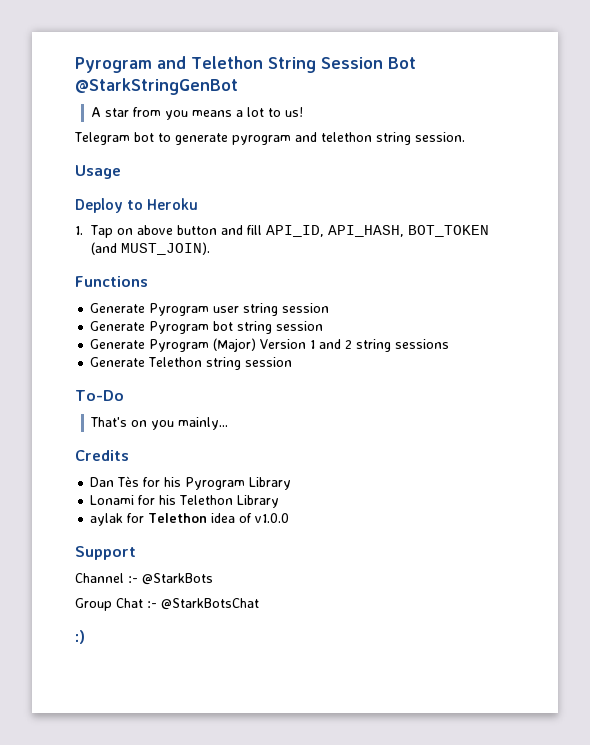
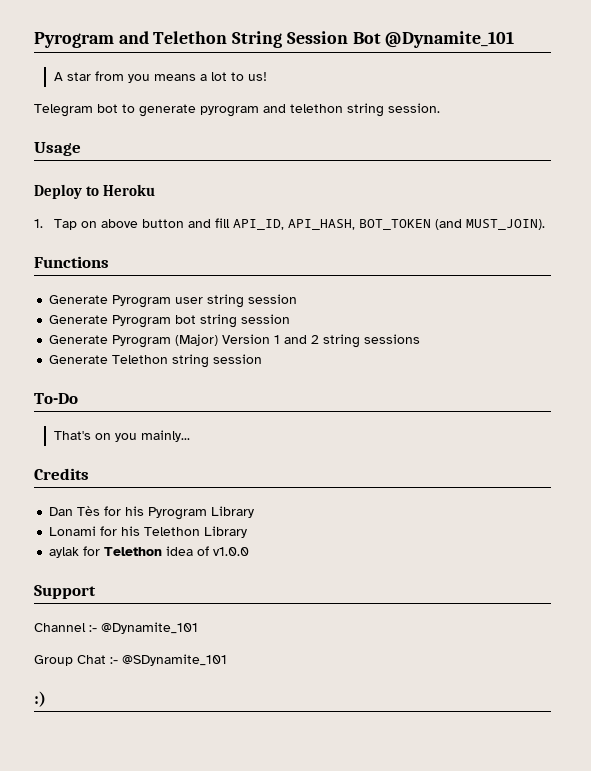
[75,78,238,95] @StarkStringGenBot -> [385,31,515,48] @Dynamite_101
[142,573,213,585] @StarkBots -> [101,622,198,634] @Dynamite_101
[161,598,259,610] @StarkBotsChat -> [122,654,227,666] @SDynamite_101

